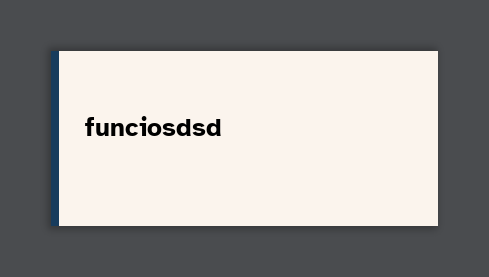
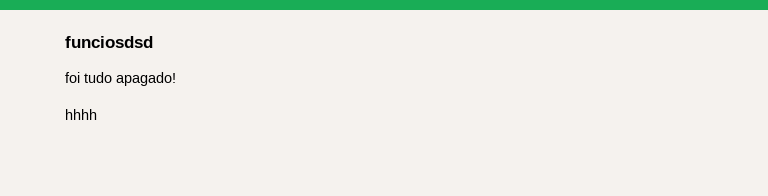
(222, 126) none -> [65,72,176,86] [65,109,97,120] // foi tudo apagado! // hhhh

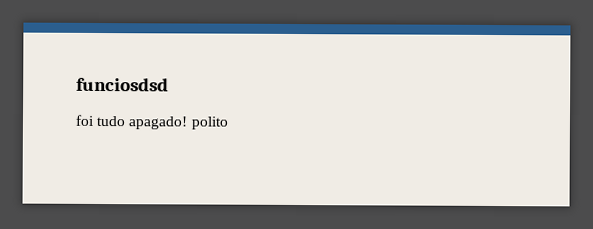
[65,109,97,120] // hhhh -> [190,116,228,130] polito

